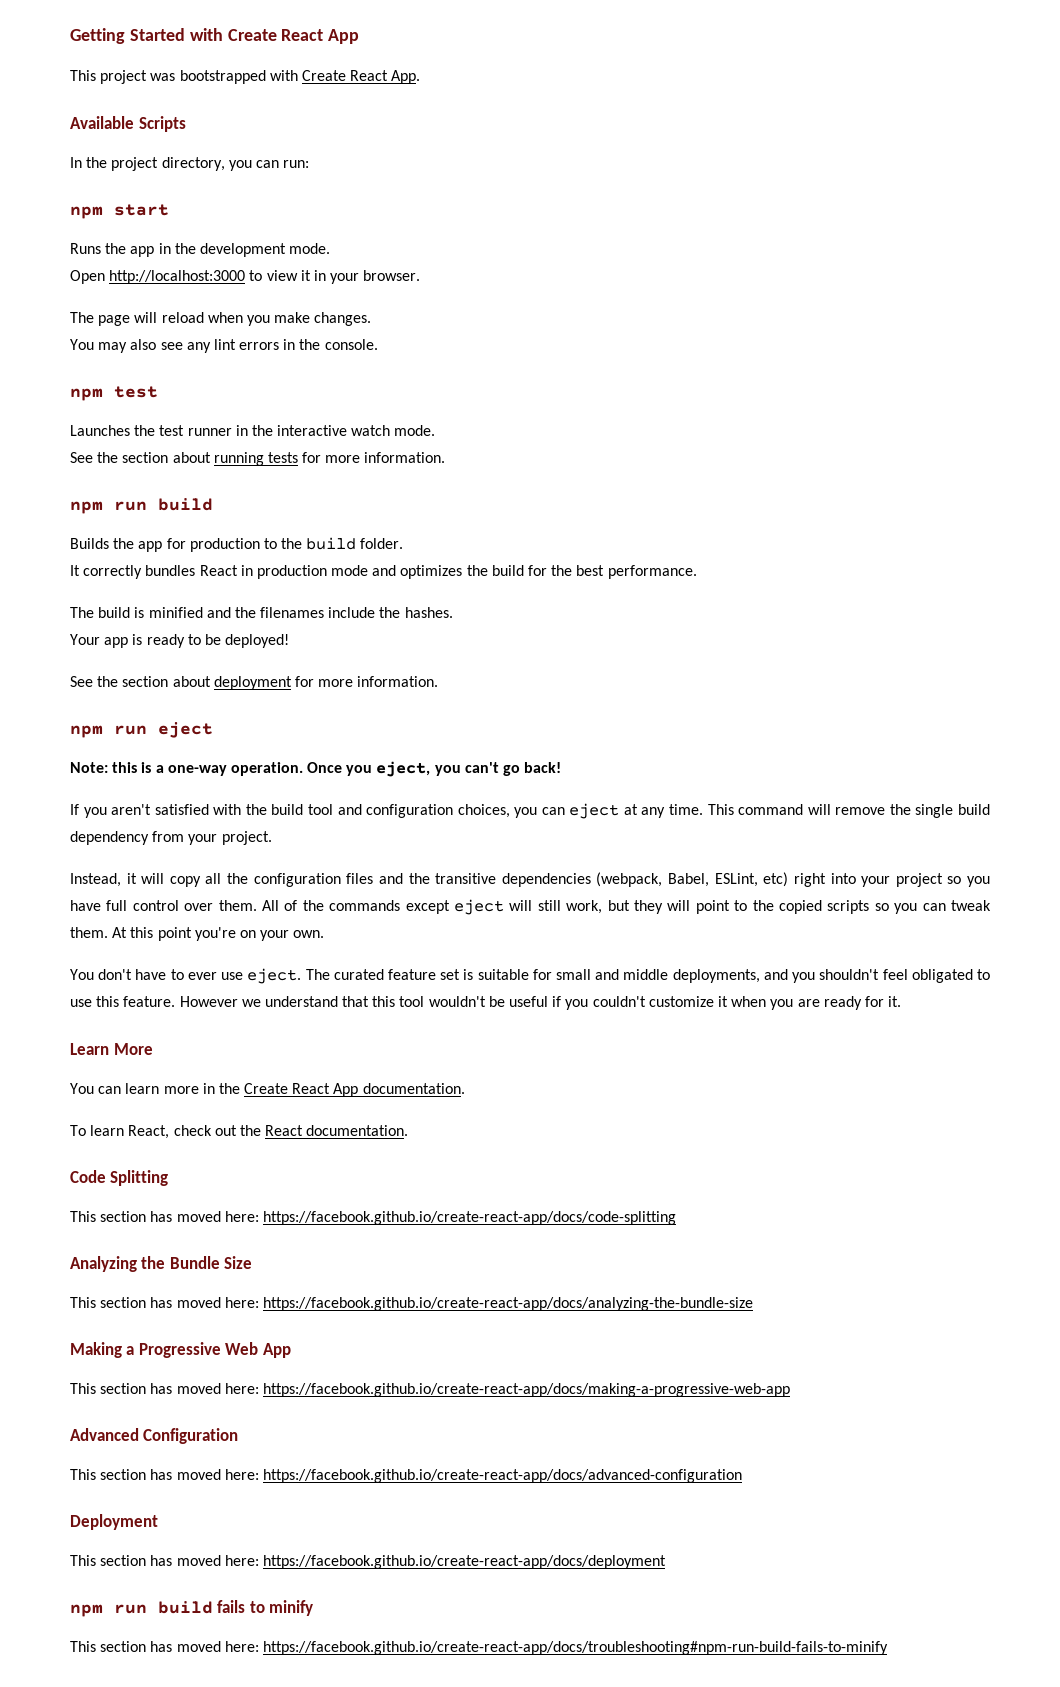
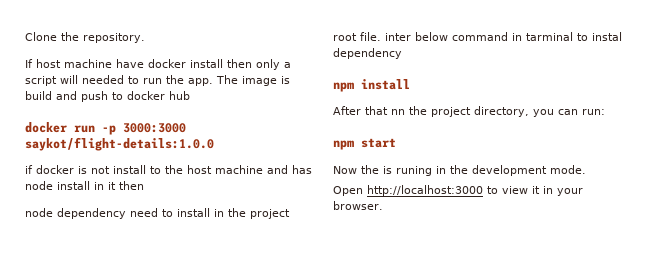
[70,28,360,44] [70,70,421,84] [70,116,186,132] [70,157,82,168] Getting Started with Create React App // This project was bootstrapped with Create React App. // Available Scripts // In -> [25,32,145,43] [25,59,291,70] [25,75,290,86] [25,91,190,102] [25,122,186,135] [25,137,214,151] [25,165,312,174] [25,181,144,190] [25,208,290,219] [333,32,622,41] [333,48,402,59] [333,79,410,92] [333,106,405,115] Clone the repository. // If host machine have docker install then only a script will needed to run the app. The image is build and push to docker hub // docker run -p 3000:3000 saykot/flight-details:1.0.0 // if docker is not install to the host machine and has node install in it then // node dependency need to install in the project root file. inter below command in tarminal to instal dependency // npm install // After that nn
[70,243,155,257] Runs the app -> [333,165,432,176] Now the is runing
[70,312,372,326] [70,339,378,353] [70,386,158,401] [70,425,436,436] [70,452,446,466] [70,498,213,514] [70,537,404,552] [70,565,697,579] [70,607,453,618] [70,634,290,648] [70,676,439,690] [70,722,213,738] [70,761,562,777] [70,803,990,819] [70,831,272,845] [70,872,990,887] [70,899,991,915] [70,927,325,941] [70,968,991,984] [70,996,902,1010] [70,1043,153,1055] [70,1083,465,1097] [70,1125,409,1139] [70,1170,169,1186] [70,1211,676,1225] [70,1256,253,1272] [70,1297,753,1311] [70,1342,291,1358] [70,1383,790,1397] [70,1428,239,1444] [70,1469,742,1483] [70,1514,158,1530] [70,1555,666,1569] [70,1600,314,1617] [70,1641,888,1655] // The page will reload when you make changes. // You may also see any lint errors in the console. // npm test // Launches the test runner in the interactive watch mode. // See the section about running tests for more information. // npm run build // Builds the app for production to the build folder. // It correctly bundles React in production mode and optimizes the build for the best performance. // The build is minified and the filenames include the hashes. // Your app is ready to be deployed! // See the section about deployment for more information. // npm run eject // Note: this is a one-way operation. Once you eject, you can't go back! // If you aren't satisfied with the build tool and configuration choices, you can eject at any time. This command will remove the single build dependency from your project. // Instead, it will copy all the configuration files and the transitive dependencies (webpack, Babel, ESLint, etc) right into your project so you have full control over them. All of the commands except eject will still work, but they will point to the copied scripts so you can tweak them. At this point you're on your own. // You don't have to ever use eject. The curated feature set is suitable for small and middle deployments, and you shouldn't feel obligated to use this feature. However we understand that this tool wouldn't be useful if you couldn't customize it when you are ready for it. // Learn More // You can learn more in the Create React App documentation. // To learn React, check out the React documentation. // Code Splitting // This section has moved here: https://facebook.github.io/create-react-app/docs/code-splitting // Analyzing the Bundle Size // This section has moved here: https://facebook.github.io/create-react-app/docs/analyzing-the-bundle-size // Making a Progressive Web App // This section has moved here: https://facebook.github.io/create-react-app/docs/making-a-progressive-web-app // Advanced Configuration // This section has moved here: https://facebook.github.io/create-react-app/docs/advanced-configuration // Deployment // This section has moved here: https://facebook.github.io/create-react-app/docs/deployment // npm run build fails to minify // This section has moved here: https://facebook.github.io/create-react-app/docs/troubleshooting#npm-run-build-fails-to-minify -> (383, 205) none

